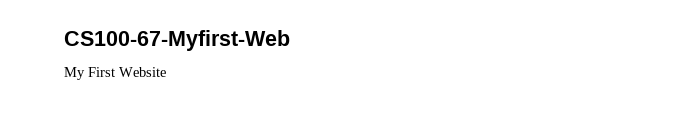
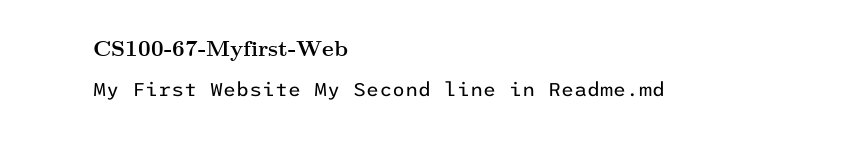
(166, 72) none -> [314,81,665,100] My Second line in Readme.md

